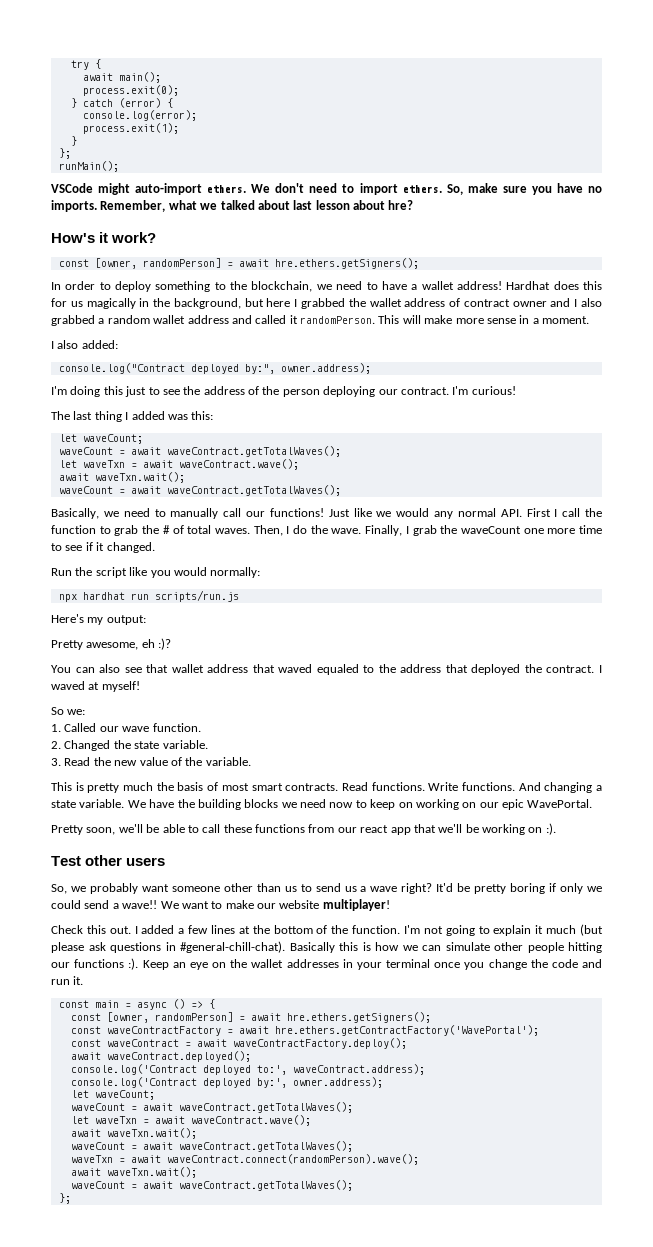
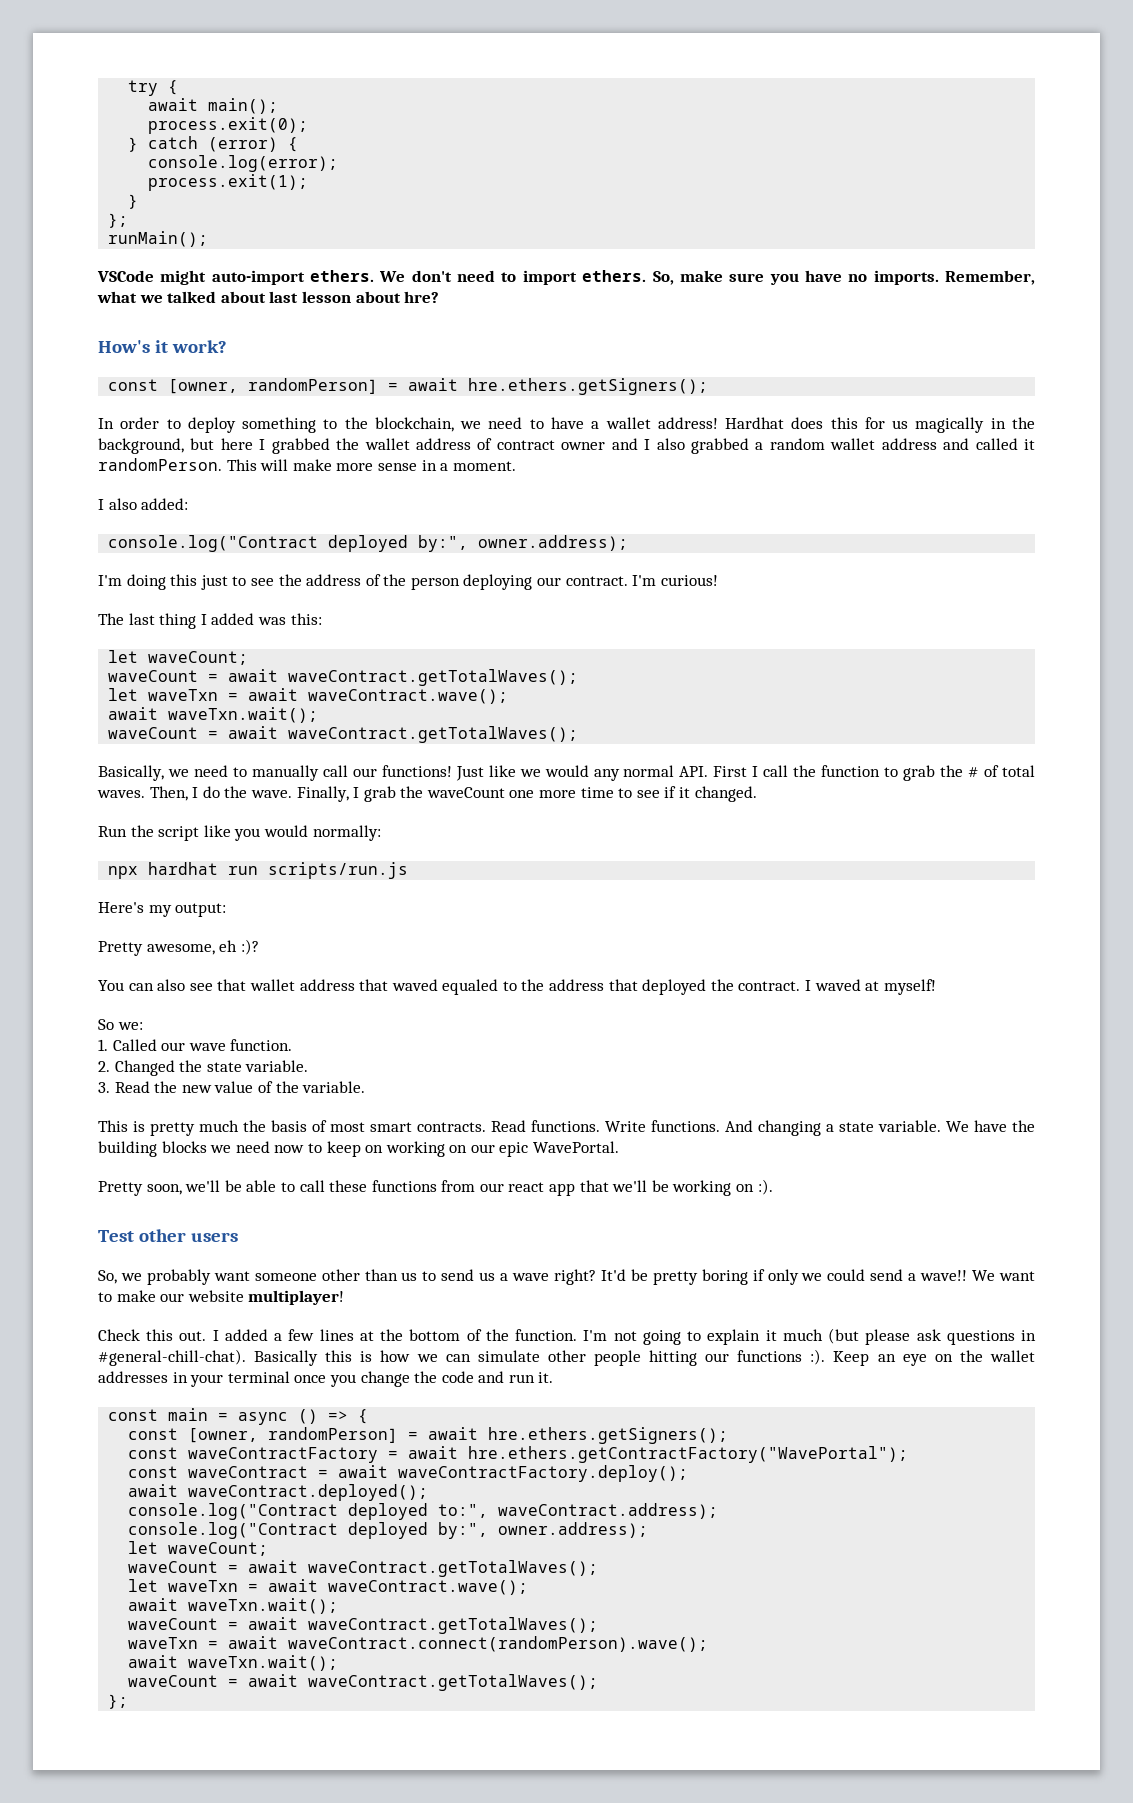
[274,1025,539,1036] hre.ethers.getContractFactory('WavePortal'); -> [468,1446,909,1463] hre.ethers.getContractFactory("WavePortal");
[70,1064,425,1075] [70,1077,287,1088] console.log('Contract deployed to:', waveContract.address); // console.log('Contract deployed by:', -> [128,1503,719,1520] [128,1522,489,1539] console.log("Contract deployed to:", waveContract.address); // console.log("Contract deployed by:",

